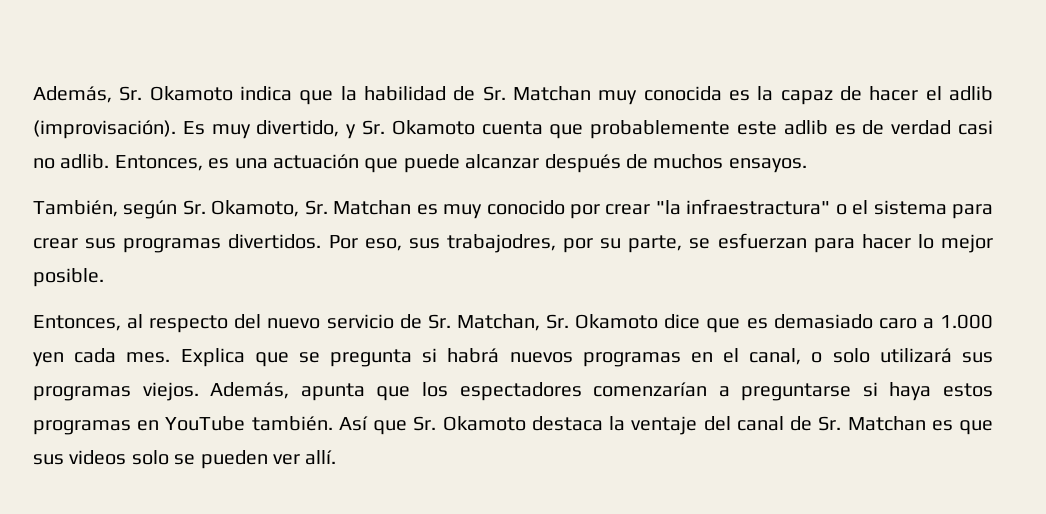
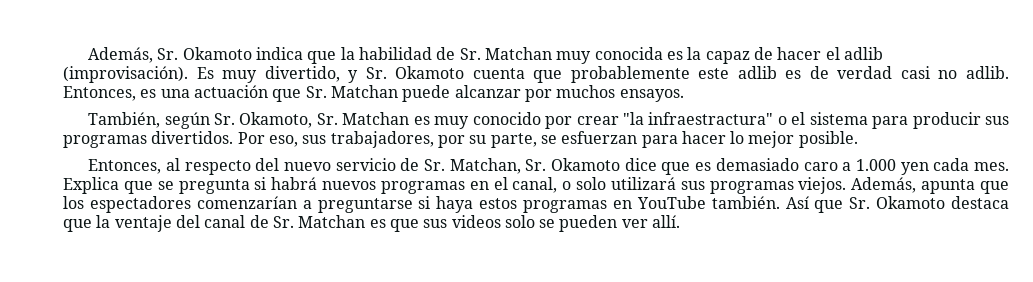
[403,154,648,173] puede alcanzar después de -> [305,85,552,102] Sr. Matchan puede alcanzar por
[33,238,78,249] crear -> [912,112,981,129] producir
[446,234,556,253] trabajodres, -> [330,131,434,148] trabajadores,
(603, 423) none -> [63,219,92,232] que

